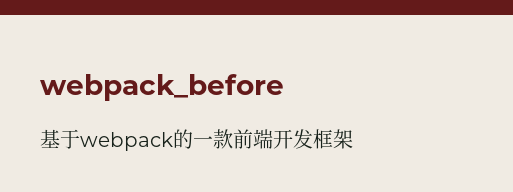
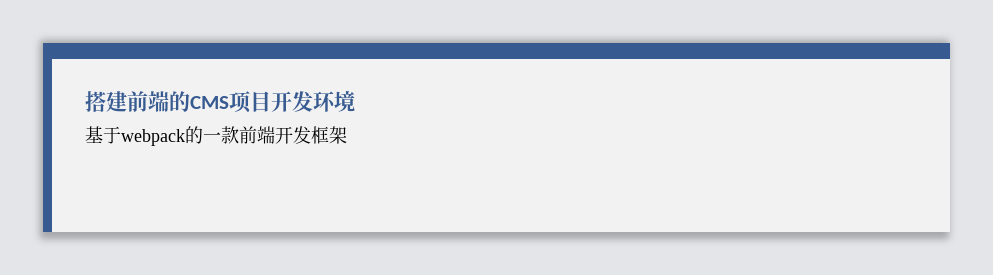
[40,74,284,101] webpack_before -> [85,91,355,113] 搭建前端的CMS项目开发环境

